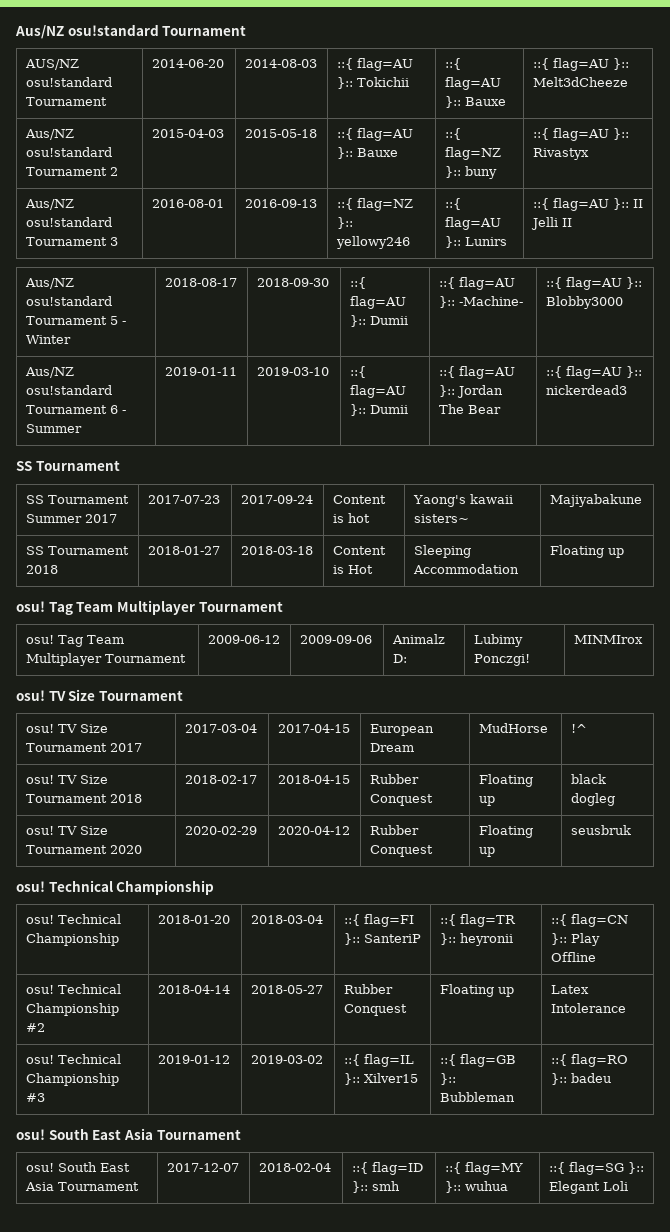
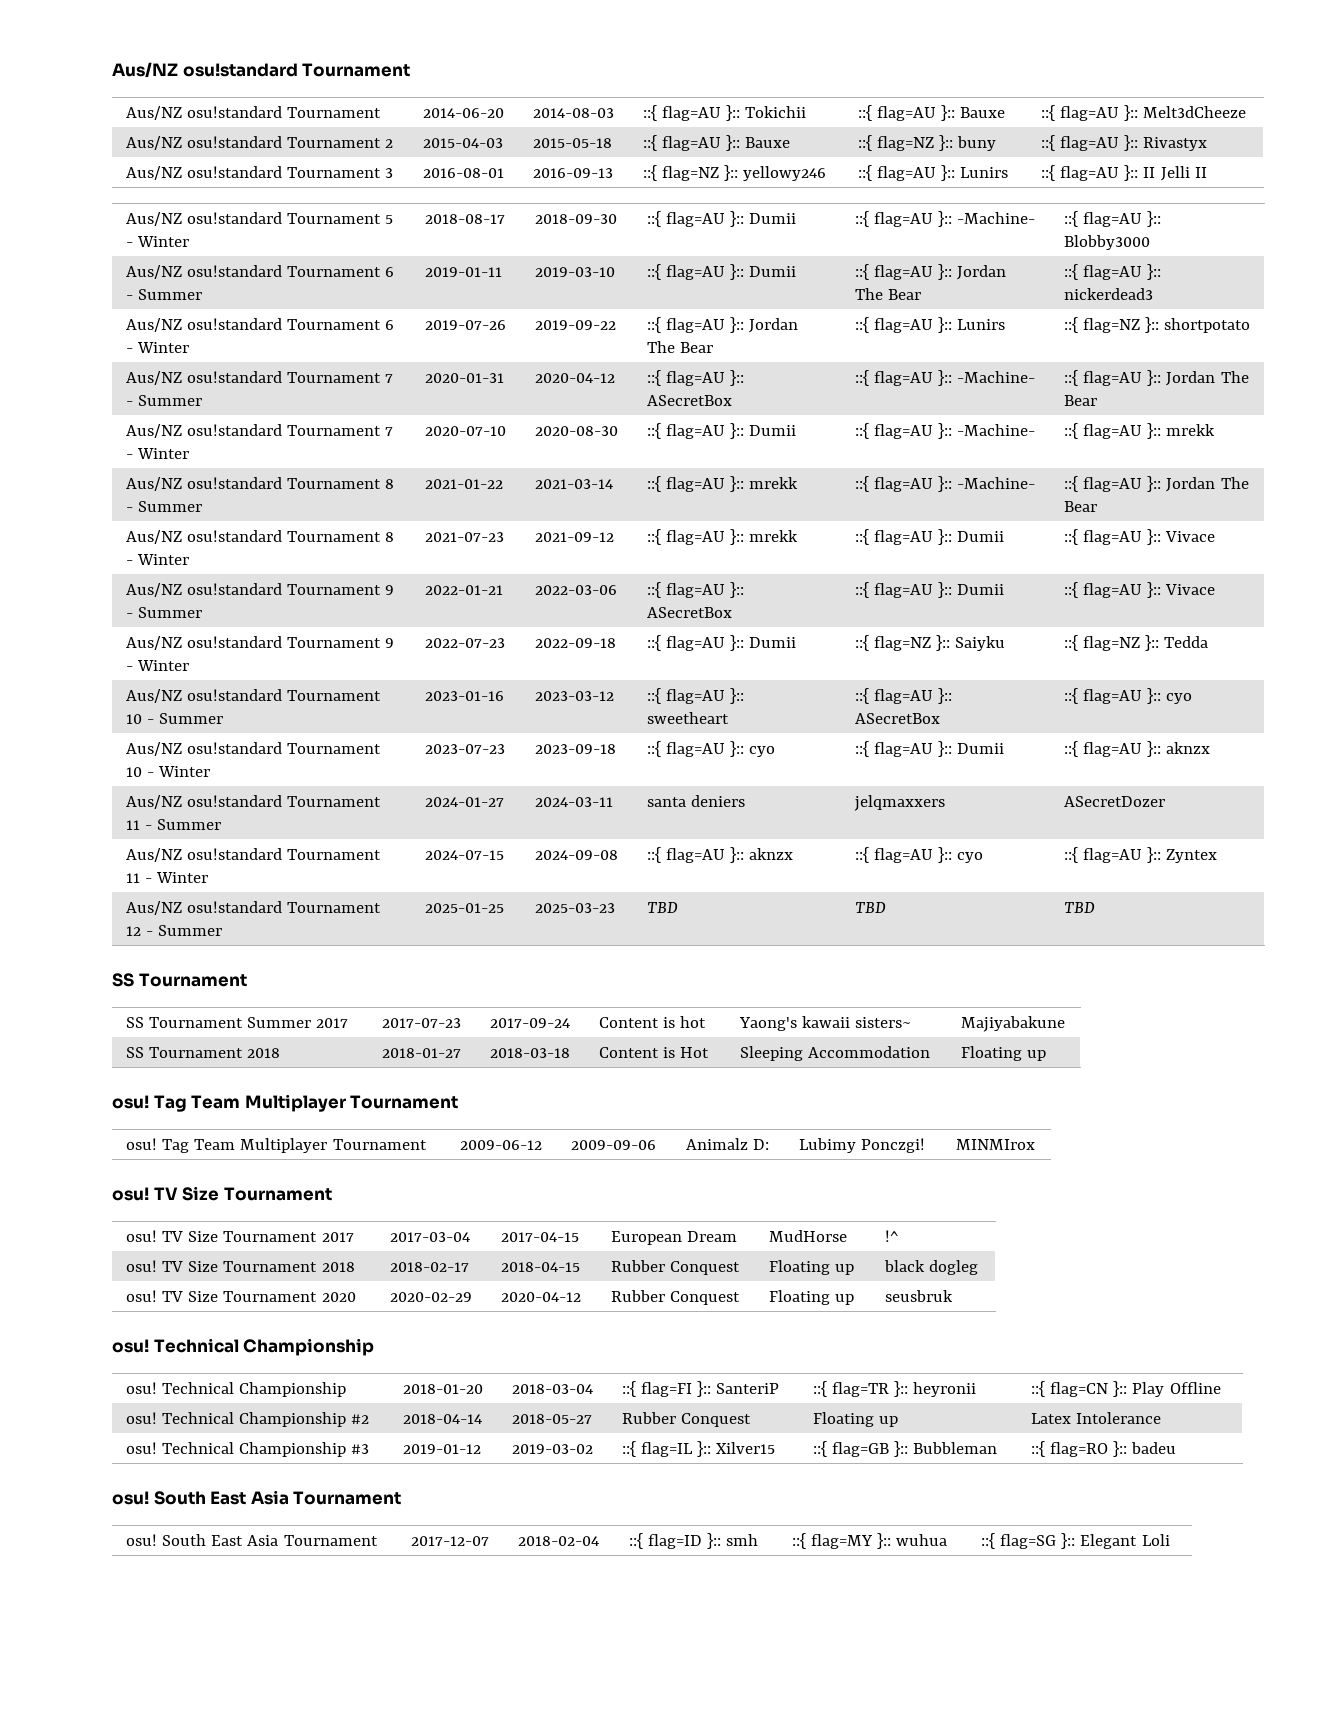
[24,59,79,70] AUS/NZ -> [126,106,183,120] Aus/NZ
(627, 390) none -> [126,318,395,332] [126,342,190,353] [425,320,507,330] [535,320,617,330] [647,317,799,333] [647,341,714,353] [855,317,1006,333] [1064,317,1251,333] [126,371,394,385] [126,395,203,406] [425,373,505,383] [535,373,616,383] [647,370,745,386] [647,395,733,406] [855,370,1036,386] [1064,370,1249,386] [1064,395,1098,406] [126,424,394,438] [126,448,190,459] [425,426,507,436] [535,426,619,436] [647,423,797,439] [855,423,1036,439] [1064,423,1216,439] [126,477,395,491] [126,501,203,512] [425,479,504,489] [535,479,614,489] [647,476,799,492] [855,476,1036,492] [1064,476,1249,492] [1064,501,1098,512] [126,530,395,544] [126,554,190,565] [425,532,505,542] [535,532,615,542] [647,529,799,545] [855,529,1005,545] [1064,529,1216,545] [126,583,395,597] [126,607,203,618] [425,585,504,595] [535,585,618,595] [647,582,745,598] [647,607,733,618] [855,582,1005,598] [1064,582,1216,598] [126,636,395,650] [126,660,190,671] [425,638,506,648] [535,638,617,648] [647,635,797,651] [855,635,1006,651] [1064,635,1209,651] [126,689,382,703] [126,713,224,724] [425,691,505,701] [535,691,615,701] [647,688,745,704] [647,712,730,724] [855,688,953,704] [855,713,941,724] [1064,688,1193,704] [126,742,382,756] [126,766,211,777] [425,744,506,754] [535,744,617,754] [647,741,776,757] [855,741,1005,757] [1064,741,1211,757] [126,795,382,809] [126,819,222,830] [425,797,505,807] [535,797,614,807] [647,795,746,807] [854,795,946,811] [1064,796,1166,807] [126,848,382,862] [126,872,209,883] [425,850,505,860] [535,850,619,860] [647,847,794,863] [855,847,984,863] [1064,847,1218,863] [126,901,382,915] [126,925,223,936] [425,903,505,913] [535,903,616,913] [647,902,679,913] [855,902,887,913] [1064,902,1096,913] // Aus/NZ osu!standard Tournament 6 - Winter | 2019-07-26 | 2019-09-22 | ::{ flag=AU }:: Jordan The Bear | ::{ flag=AU }:: Lunirs | ::{ flag=NZ }:: shortpotato // Aus/NZ osu!standard Tournament 7 - Summer | 2020-01-31 | 2020-04-12 | ::{ flag=AU }:: ASecretBox | ::{ flag=AU }:: -Machine- | ::{ flag=AU }:: Jordan The Bear // Aus/NZ osu!standard Tournament 7 - Winter | 2020-07-10 | 2020-08-30 | ::{ flag=AU }:: Dumii | ::{ flag=AU }:: -Machine- | ::{ flag=AU }:: mrekk // Aus/NZ osu!standard Tournament 8 - Summer | 2021-01-22 | 2021-03-14 | ::{ flag=AU }:: mrekk | ::{ flag=AU }:: -Machine- | ::{ flag=AU }:: Jordan The Bear // Aus/NZ osu!standard Tournament 8 - Winter | 2021-07-23 | 2021-09-12 | ::{ flag=AU }:: mrekk | ::{ flag=AU }:: Dumii | ::{ flag=AU }:: Vivace // Aus/NZ osu!standard Tournament 9 - Summer | 2022-01-21 | 2022-03-06 | ::{ flag=AU }:: ASecretBox | ::{ flag=AU }:: Dumii | ::{ flag=AU }:: Vivace // Aus/NZ osu!standard Tournament 9 - Winter | 2022-07-23 | 2022-09-18 | ::{ flag=AU }:: Dumii | ::{ flag=NZ }:: Saiyku | ::{ flag=NZ }:: Tedda // Aus/NZ osu!standard Tournament 10 - Summer | 2023-01-16 | 2023-03-12 | ::{ flag=AU }:: sweetheart | ::{ flag=AU }:: ASecretBox | ::{ flag=AU }:: cyo // Aus/NZ osu!standard Tournament 10 - Winter | 2023-07-23 | 2023-09-18 | ::{ flag=AU }:: cyo | ::{ flag=AU }:: Dumii | ::{ flag=AU }:: aknzx // Aus/NZ osu!standard Tournament 11 - Summer | 2024-01-27 | 2024-03-11 | santa deniers | jelqmaxxers | ASecretDozer // Aus/NZ osu!standard Tournament 11 - Winter | 2024-07-15 | 2024-09-08 | ::{ flag=AU }:: aknzx | ::{ flag=AU }:: cyo | ::{ flag=AU }:: Zyntex // Aus/NZ osu!standard Tournament 12 - Summer | 2025-01-25 | 2025-03-23 | TBD | TBD | TBD

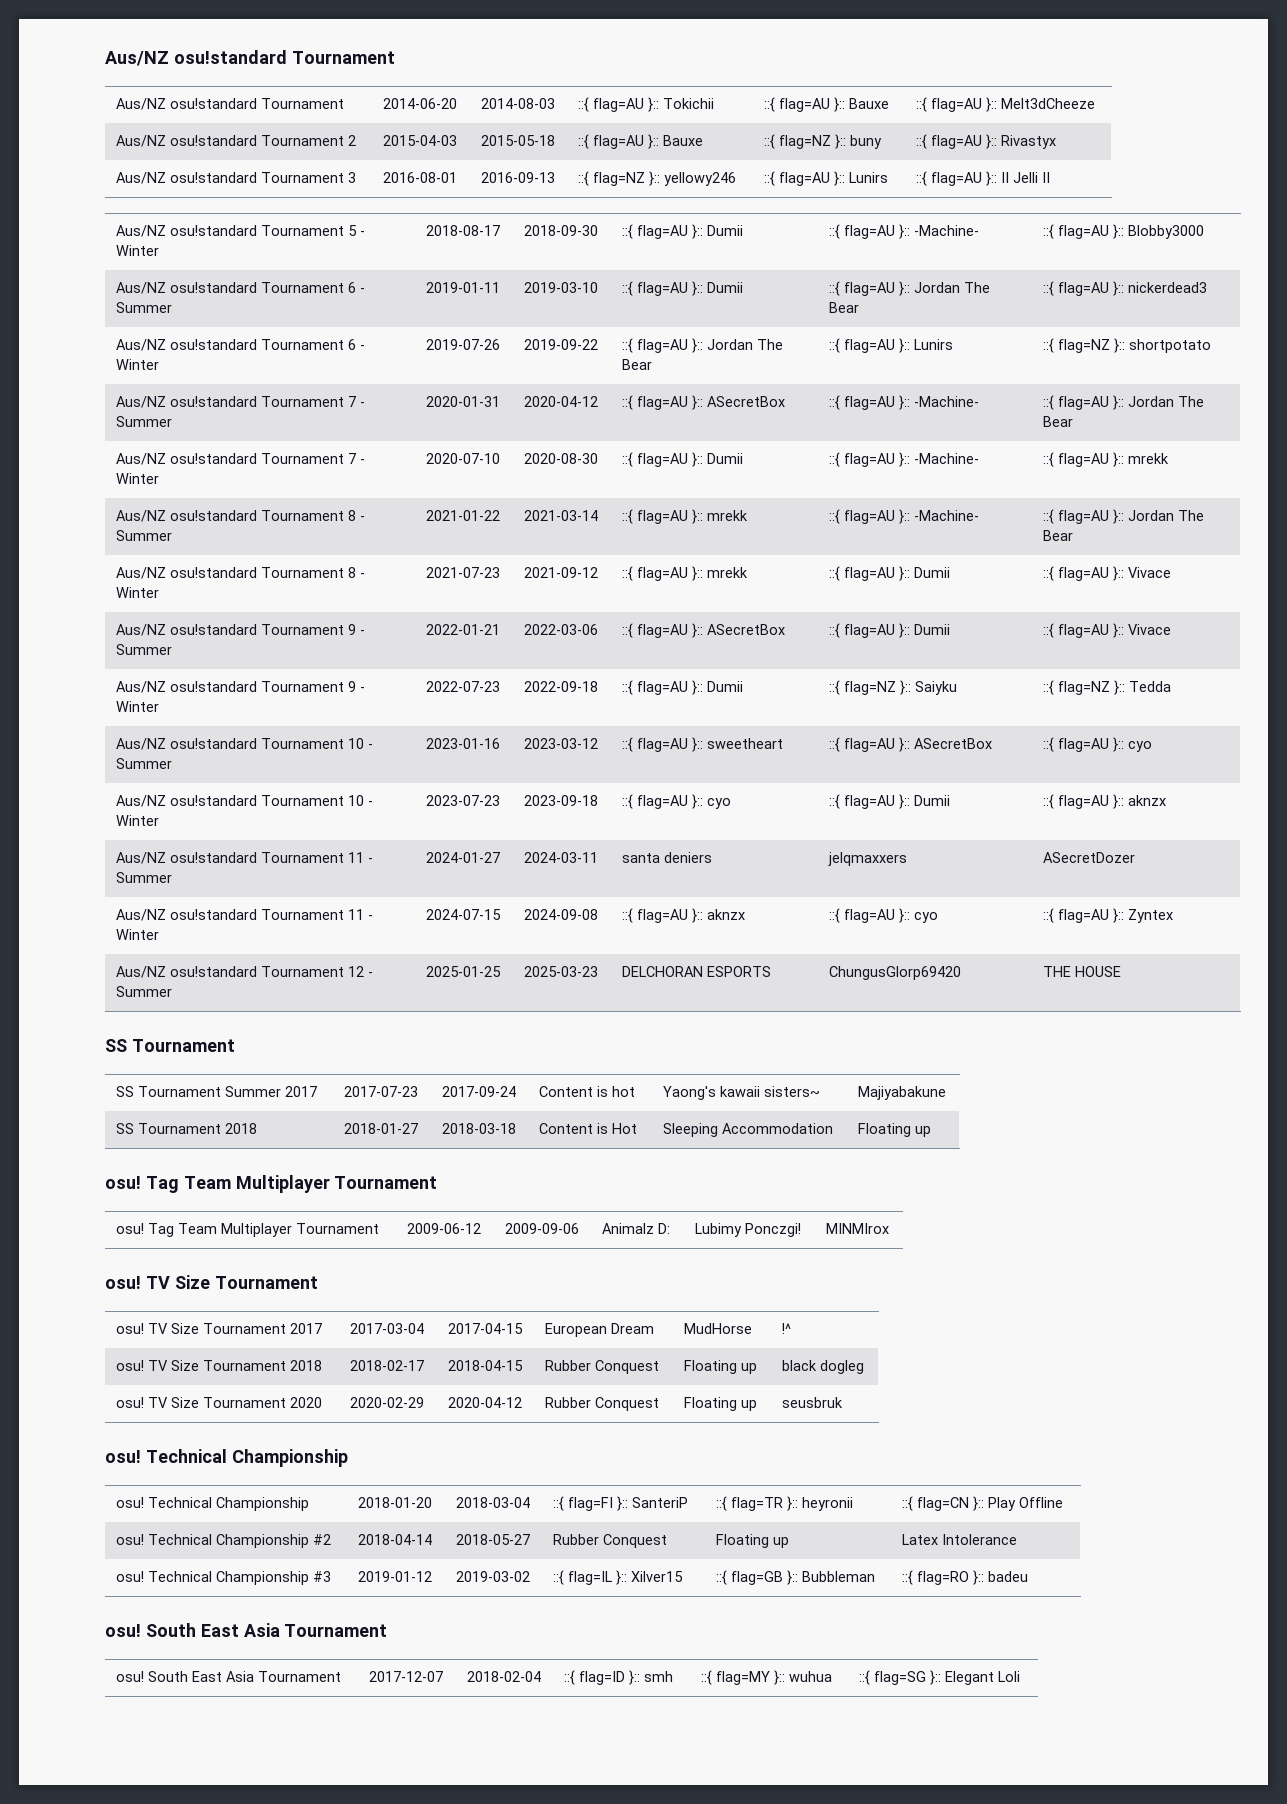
[647,902,679,913] [855,902,887,913] [1064,902,1096,913] TBD | TBD | TBD -> [622,966,772,977] [829,966,962,980] [1043,966,1122,977] DELCHORAN ESPORTS | ChungusGlorp69420 | THE HOUSE

